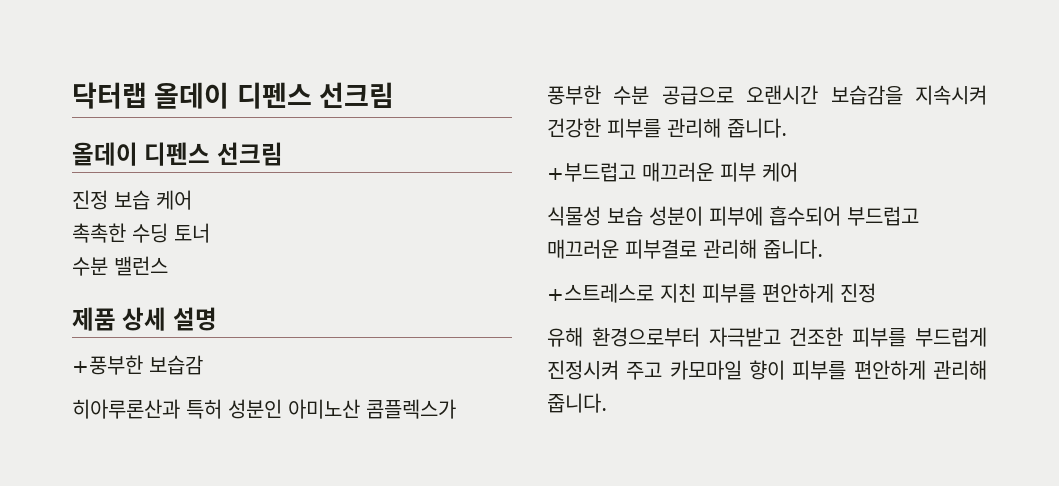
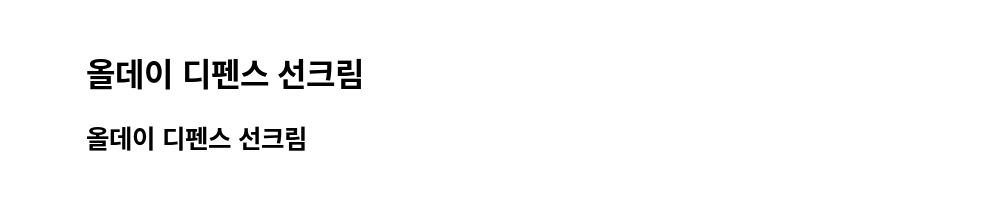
[72,82,147,109] 닥터랩 -> (86, 74) none
[72,190,192,210] [72,223,210,243] [72,256,168,276] [72,307,217,331] [72,355,203,375] [72,399,456,419] [547,85,987,105] [547,118,787,138] [547,162,798,182] [547,206,919,226] [547,239,823,259] [547,283,876,303] [547,327,987,347] [547,360,987,380] [547,393,607,413] // 진정 보습 케어 // 촉촉한 수딩 토너 // 수분 밸런스 // 제품 상세 설명 // +풍부한 보습감 // 히아루론산과 특허 성분인 아미노산 콤플렉스가 풍부한 수분 공급으로 오랜시간 보습감을 지속시켜 건강한 피부를 관리해 줍니다. // +부드럽고 매끄러운 피부 케어 // 식물성 보습 성분이 피부에 흡수되어 부드럽고 매끄러운 피부결로 관리해 줍니다. // +스트레스로 지친 피부를 편안하게 진정 // 유해 환경으로부터 자극받고 건조한 피부를 부드럽게 진정시켜 주고 카모마일 향이 피부를 편안하게 관리해 줍니다. -> (307, 138) none

